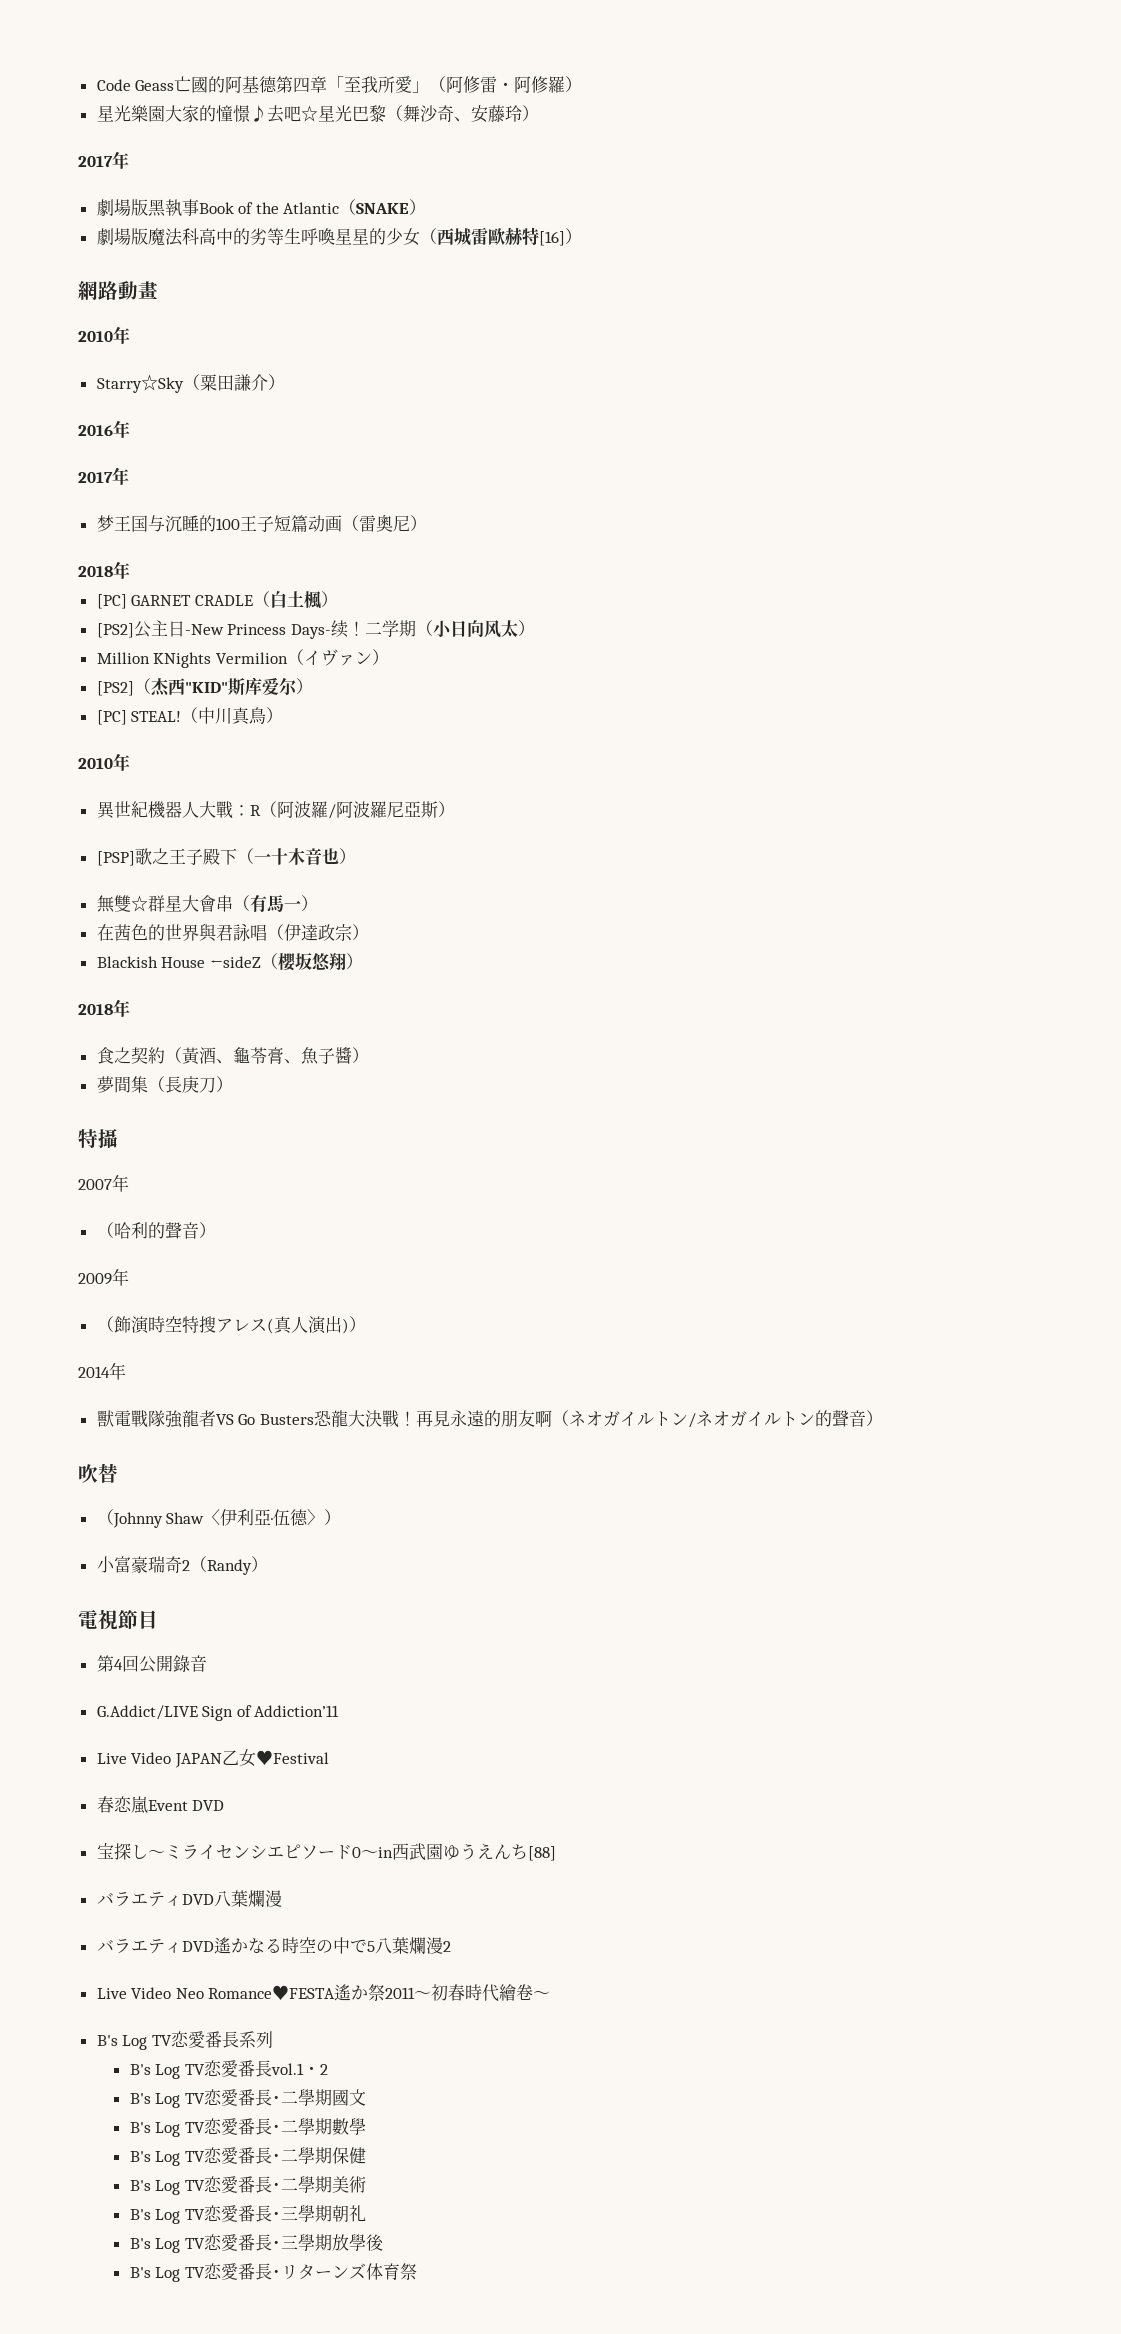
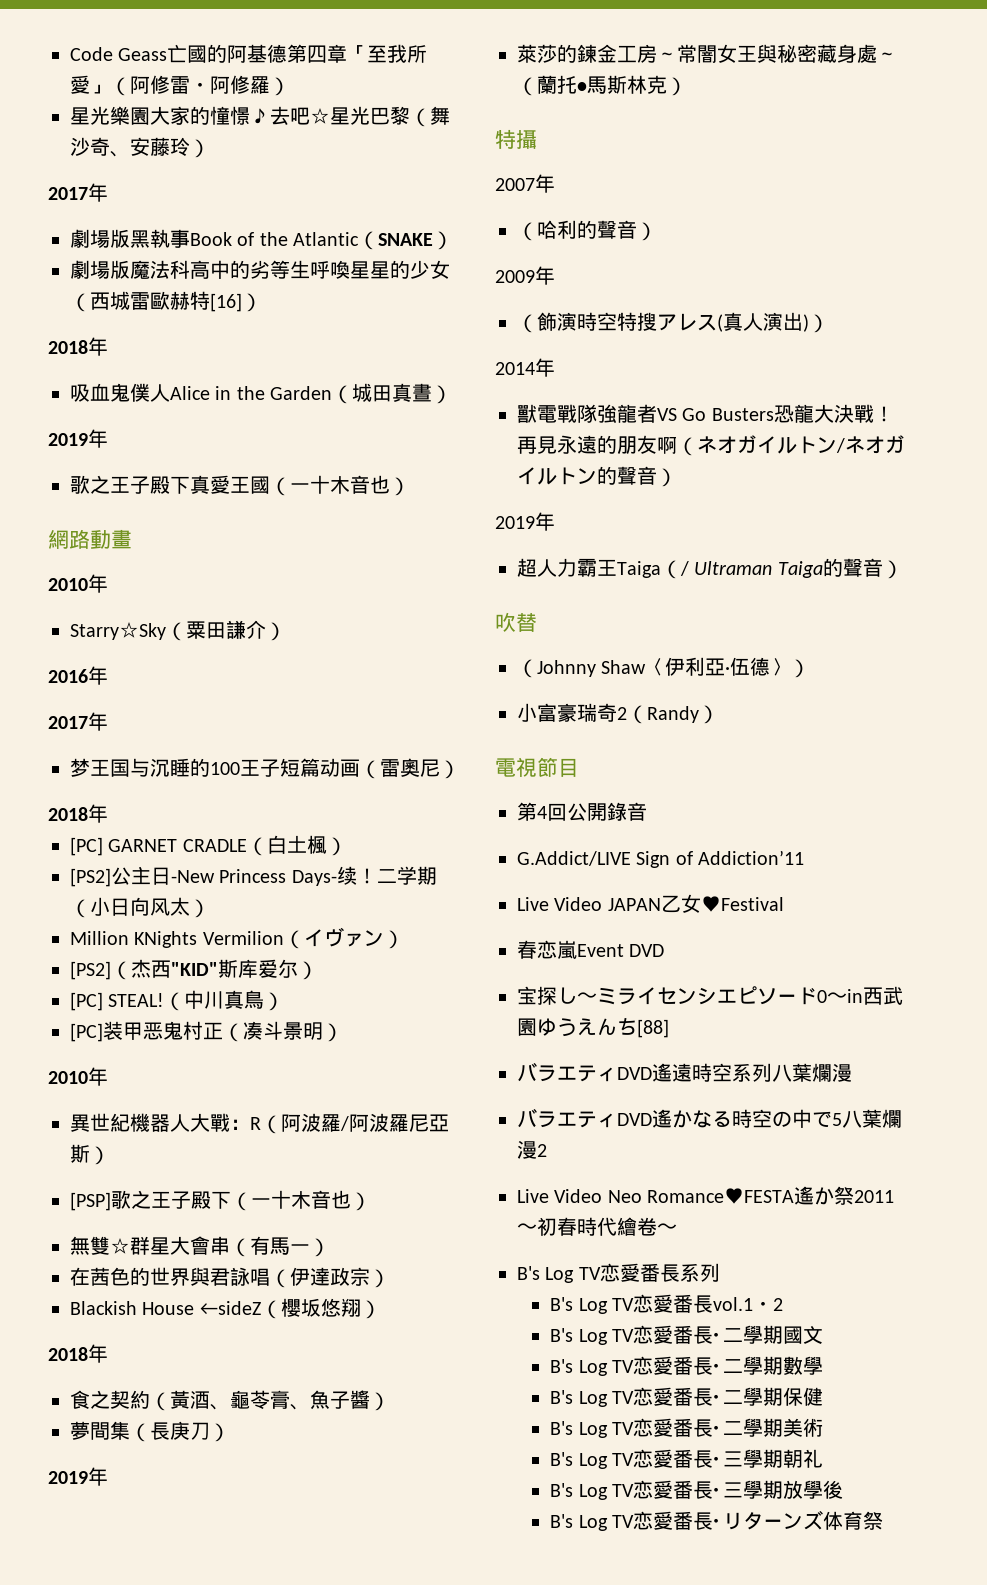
(582, 236) none -> [48,337,108,356] [70,383,453,404] [48,429,108,448] [70,475,410,496] // 2018年 // 吸血鬼僕人Alice in the Garden（城田真晝） // 2019年 // 歌之王子殿下真愛王國（一十木音也）
(284, 715) none -> [70,1021,343,1042] // [PC]装甲恶鬼村正（凑斗景明）
(233, 1084) none -> [48,1467,108,1486] [517,44,897,63] [517,75,687,96] // 2019年 // 萊莎的鍊金工房～常闇女王與秘密藏身處～（蘭托•馬斯林克）
(883, 1418) none -> [495,512,555,531] [517,558,903,579] // 2019年 // 超人力霸王Taiga（/ Ultraman Taiga的聲音）
(214, 1899) none -> [652,1063,772,1082] 遙遠時空系列

